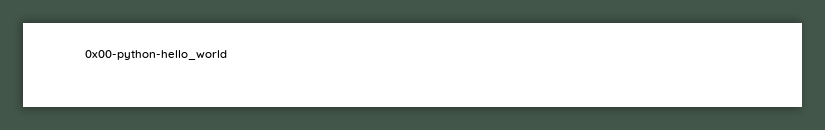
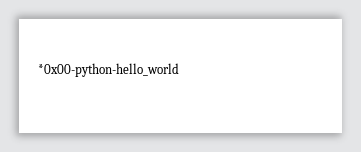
[85,50,227,60] 0x00-python-hello_world -> [38,63,179,77] *0x00-python-hello_world

